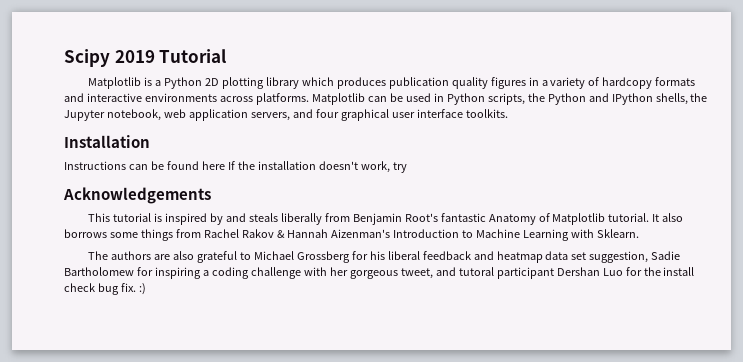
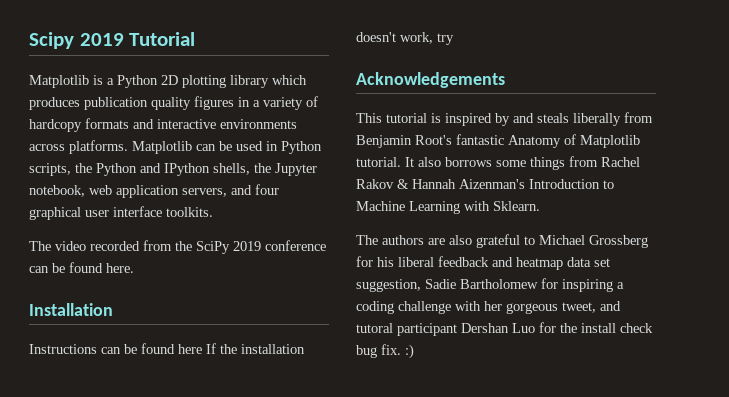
(508, 113) none -> [29,240,326,254] [29,262,134,273] // The video recorded from the SciPy 2019 conference can be found here.

